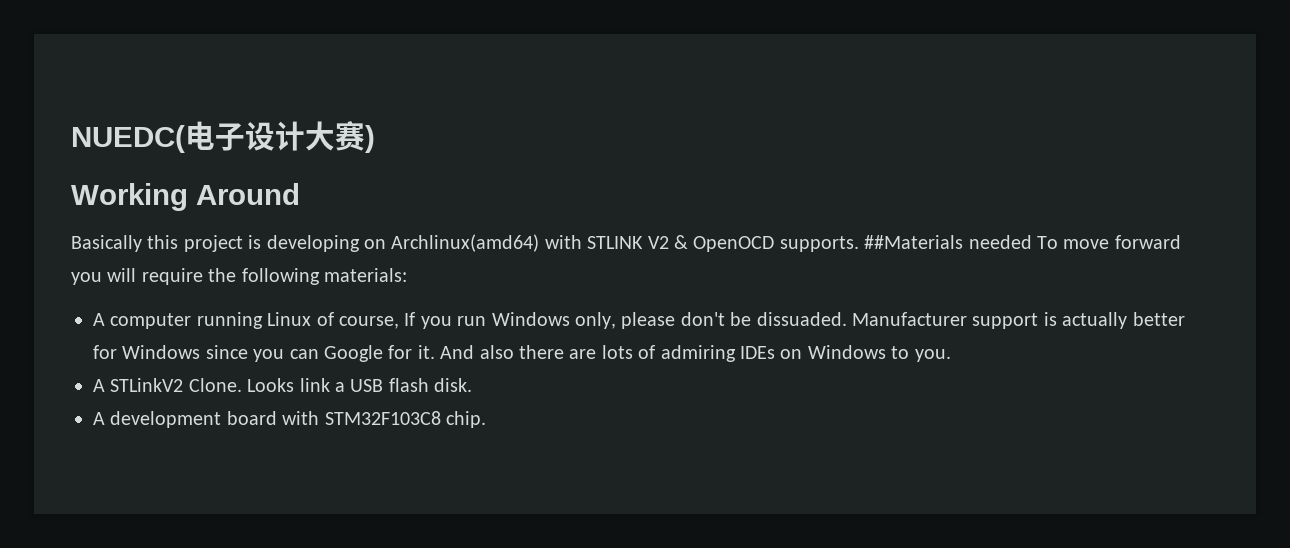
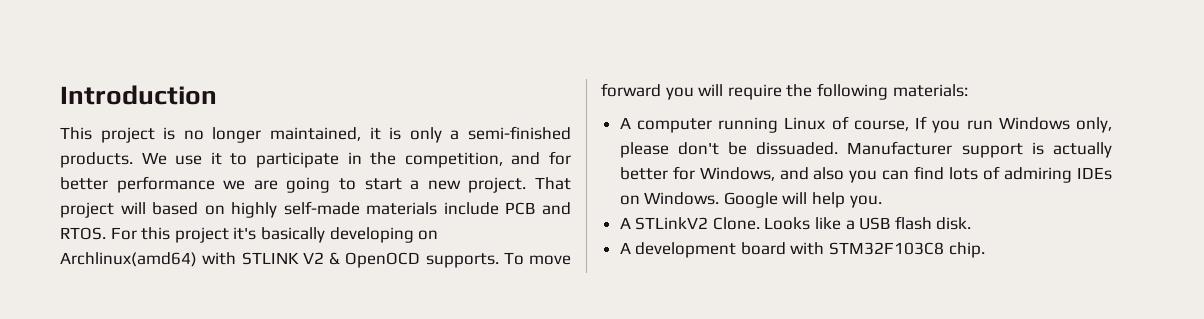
[71,121,375,153] [71,183,300,211] [71,235,262,252] NUEDC(电子设计大赛) // Working Around // Basically this project is -> [60,85,217,105] [60,126,572,143] [60,151,572,168] [60,176,572,193] [60,201,571,218] [60,227,325,243] Introduction // This project is no longer maintained, it is only a semi-finished products. We use it to participate in the competition, and for better performance we are going to start a new project. That project will based on highly self-made materials include PCB and RTOS. For this project it's basically
[864,235,1032,249] ##Materials needed -> (499, 260) none
[122,345,597,362] Windows since you can Google for it. And also there are -> [699,166,945,183] Windows, and also you can find
[807,345,910,359] Windows to -> [644,192,846,208] Windows. Google will help
[299,378,330,392] link -> [815,217,842,230] like

